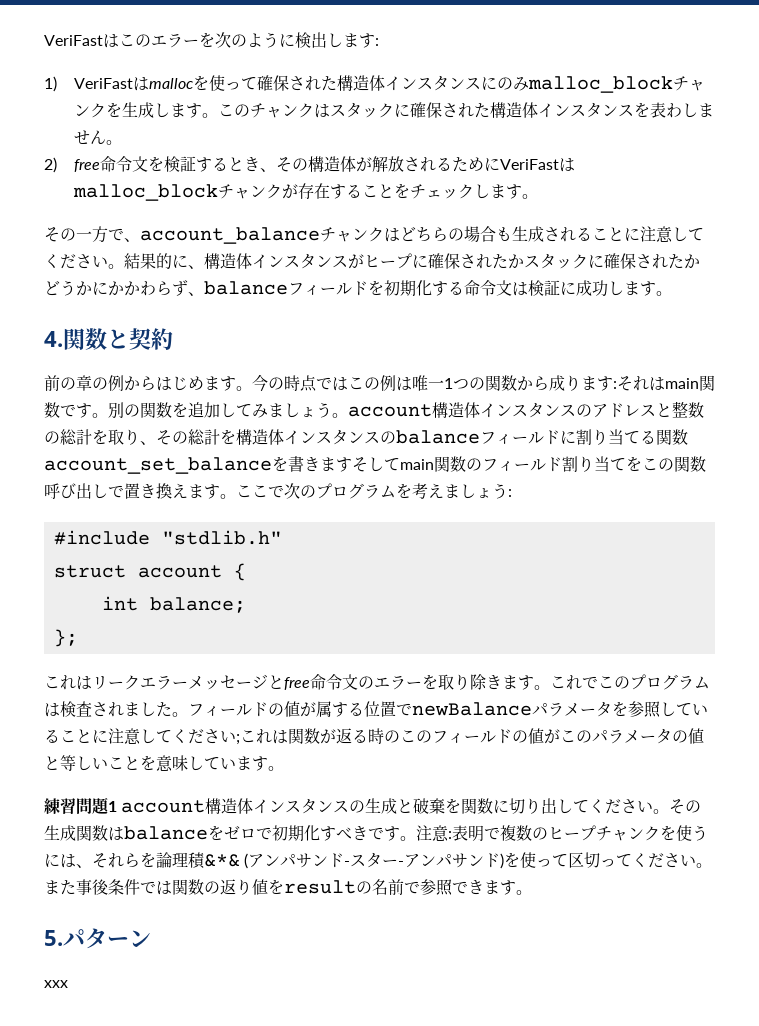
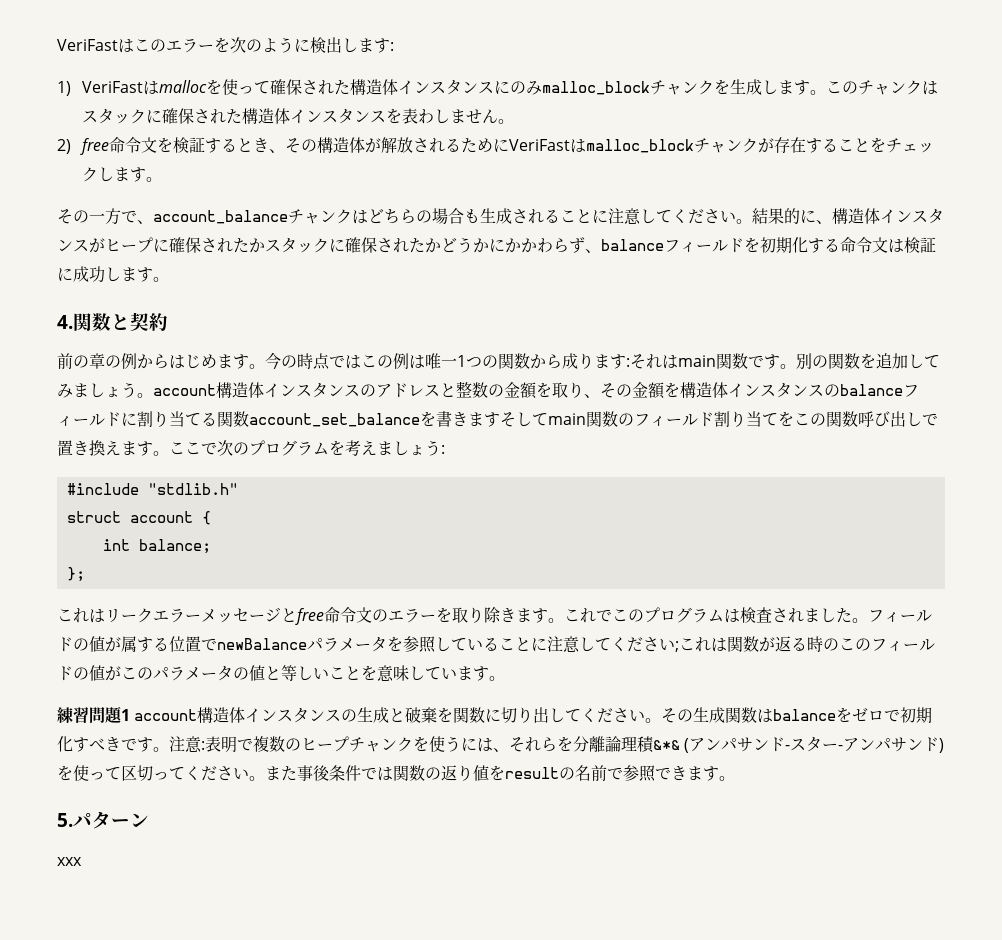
[60,429,92,445] 総計 -> [504,382,537,399] 金額
[188,429,220,445] 総計 -> [632,382,665,399] 金額
(156, 860) none -> [573,736,605,752] 分離

